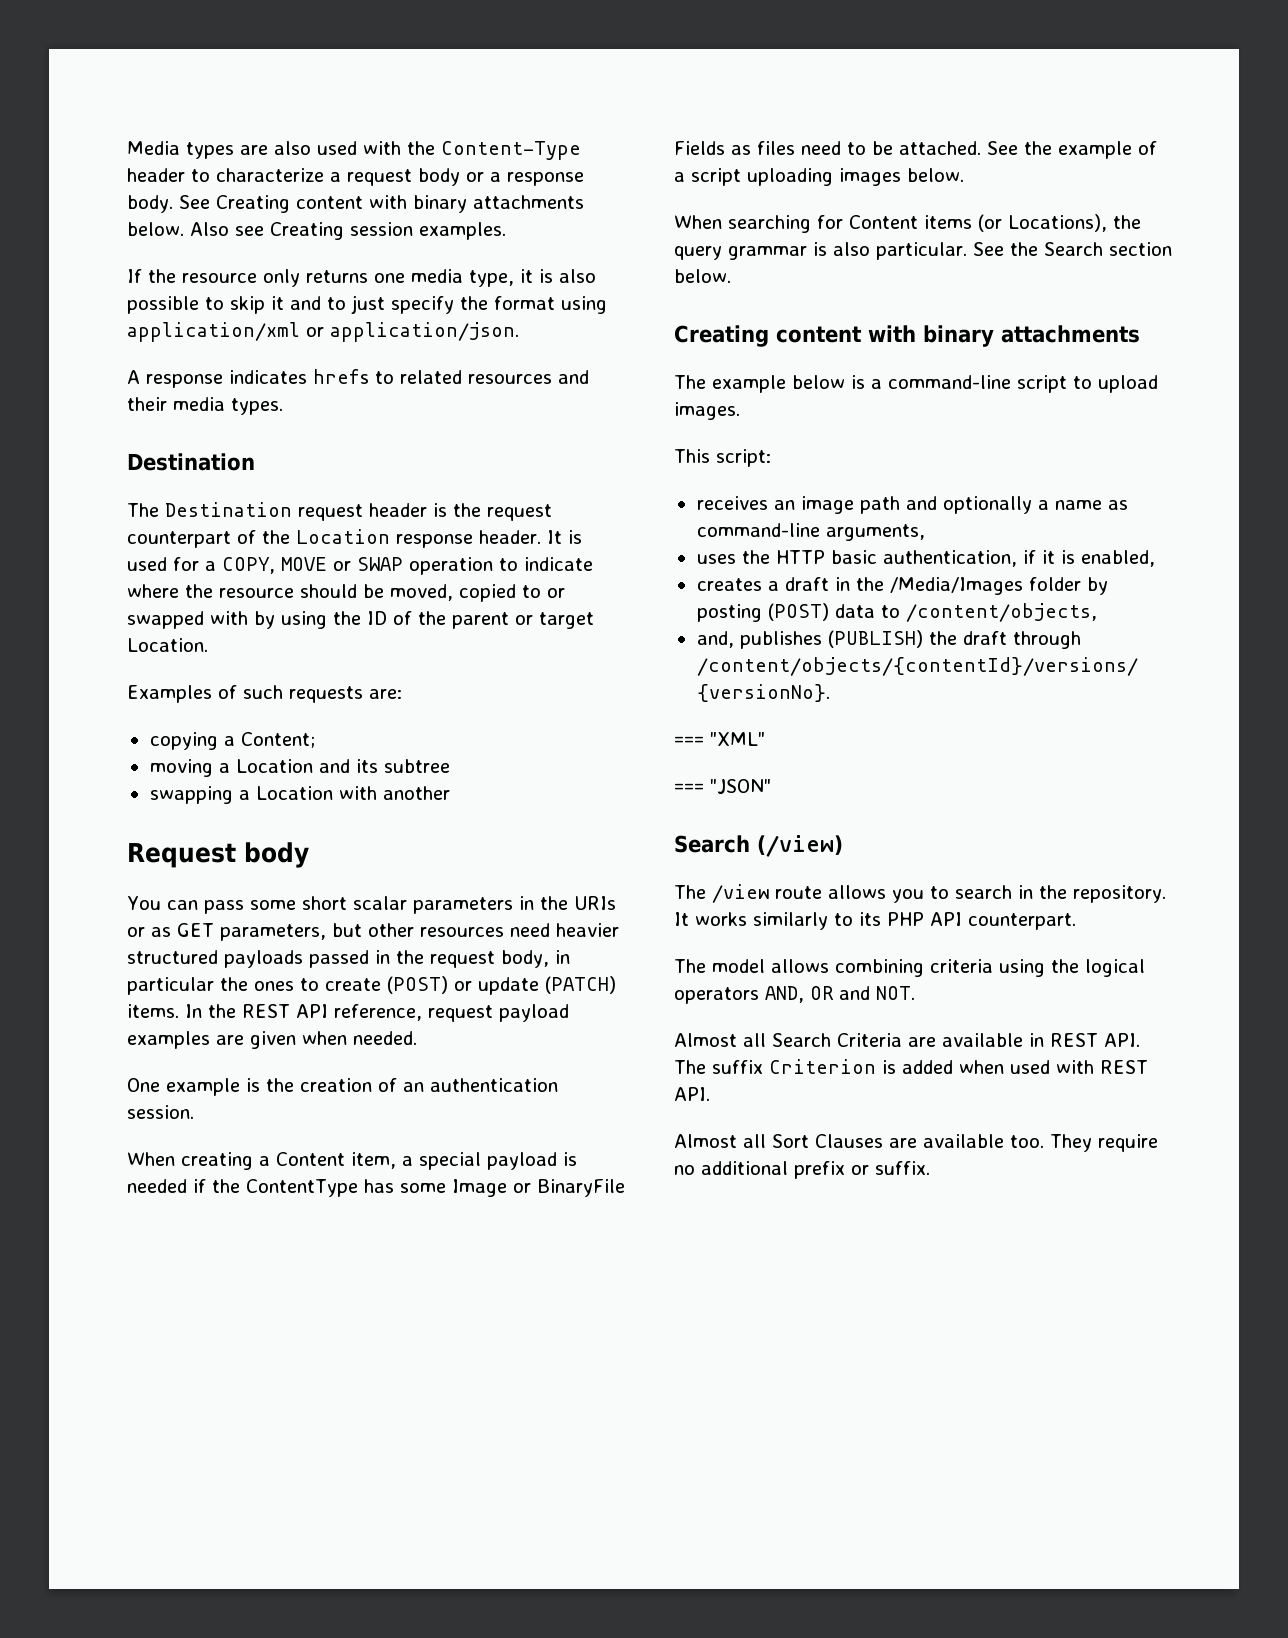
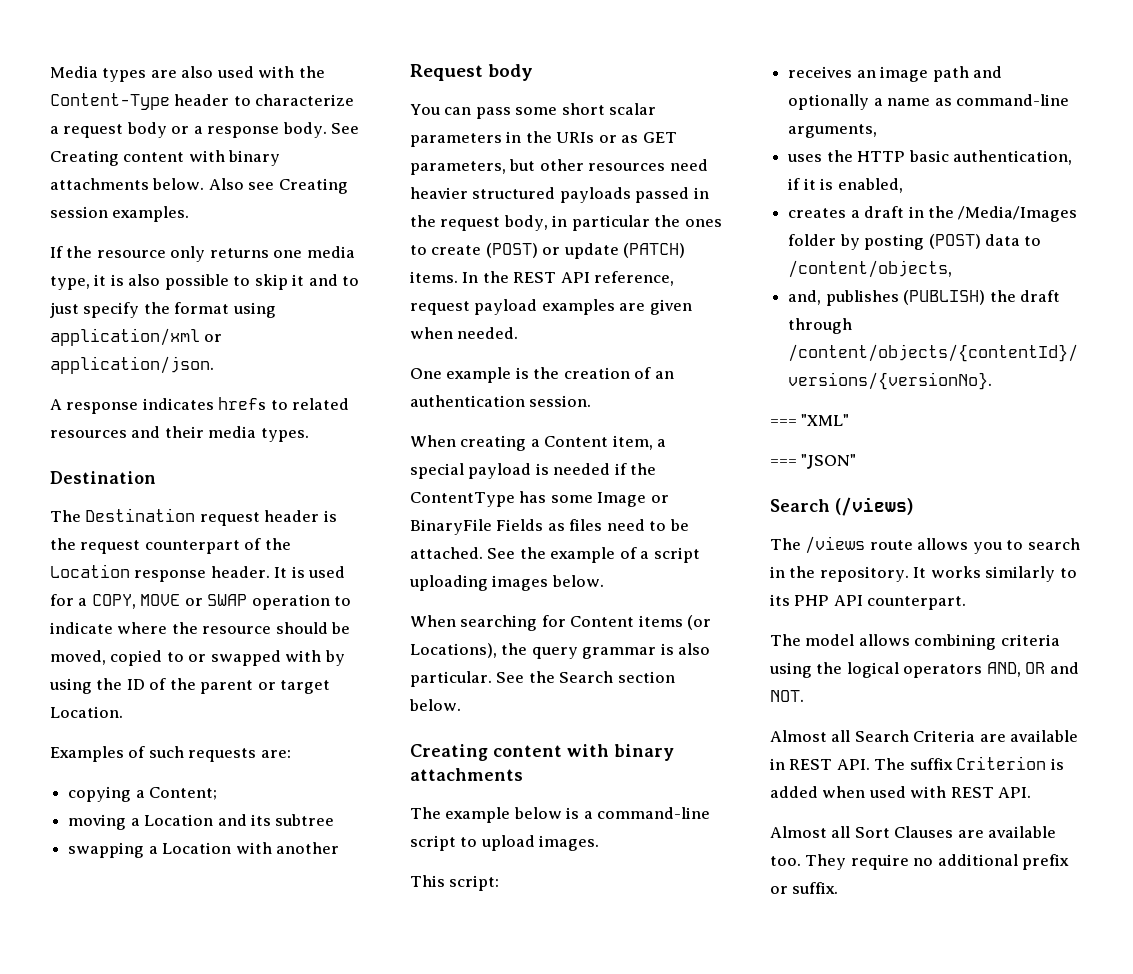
[757,835,843,857] [674,884,769,903] (/view) // The /view -> [835,497,913,516] [770,536,866,554] (/views) // The /views

